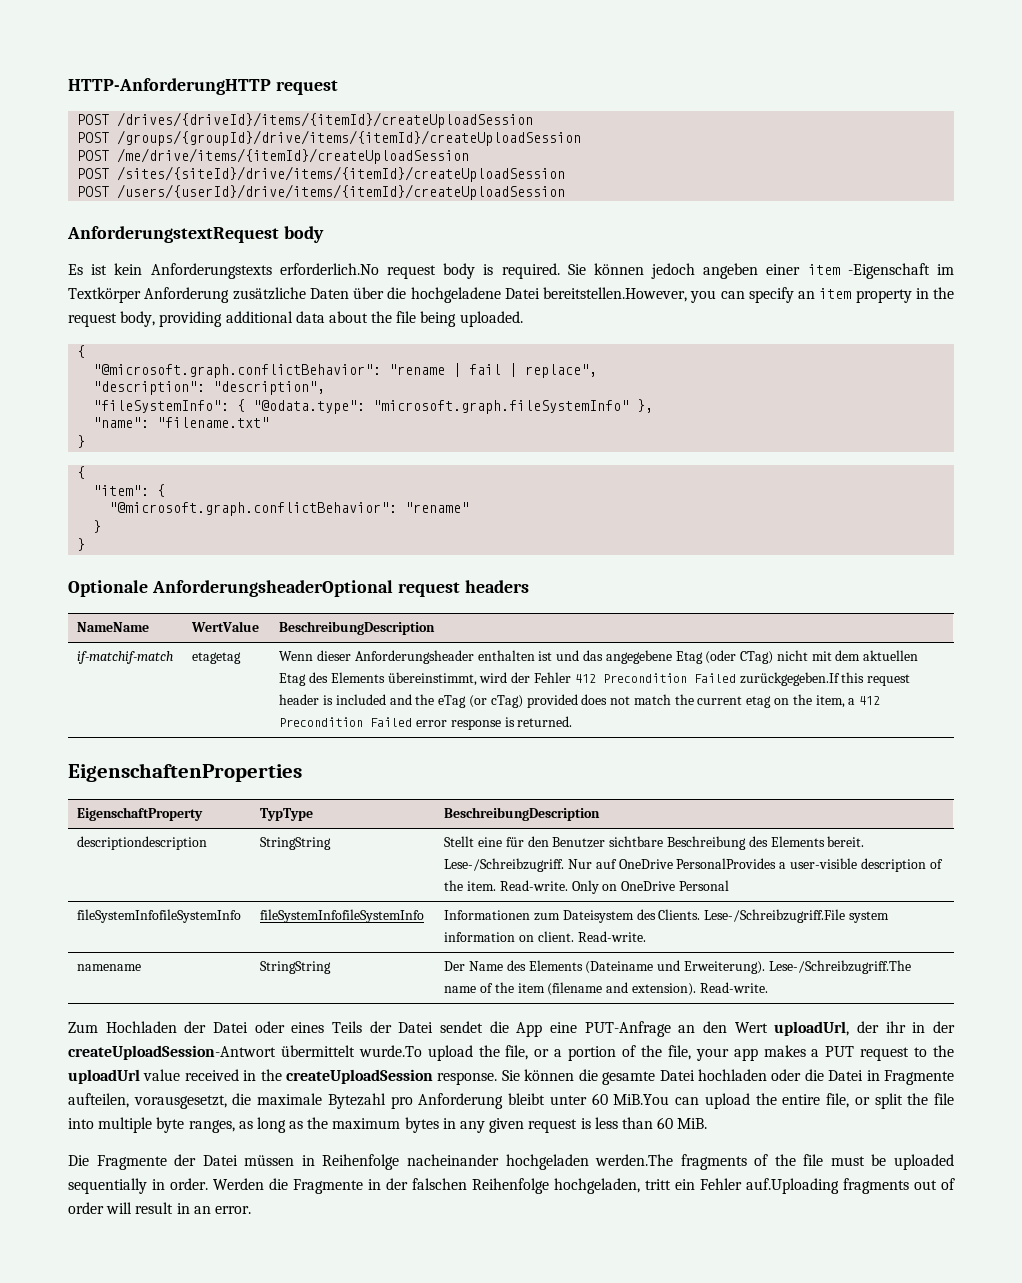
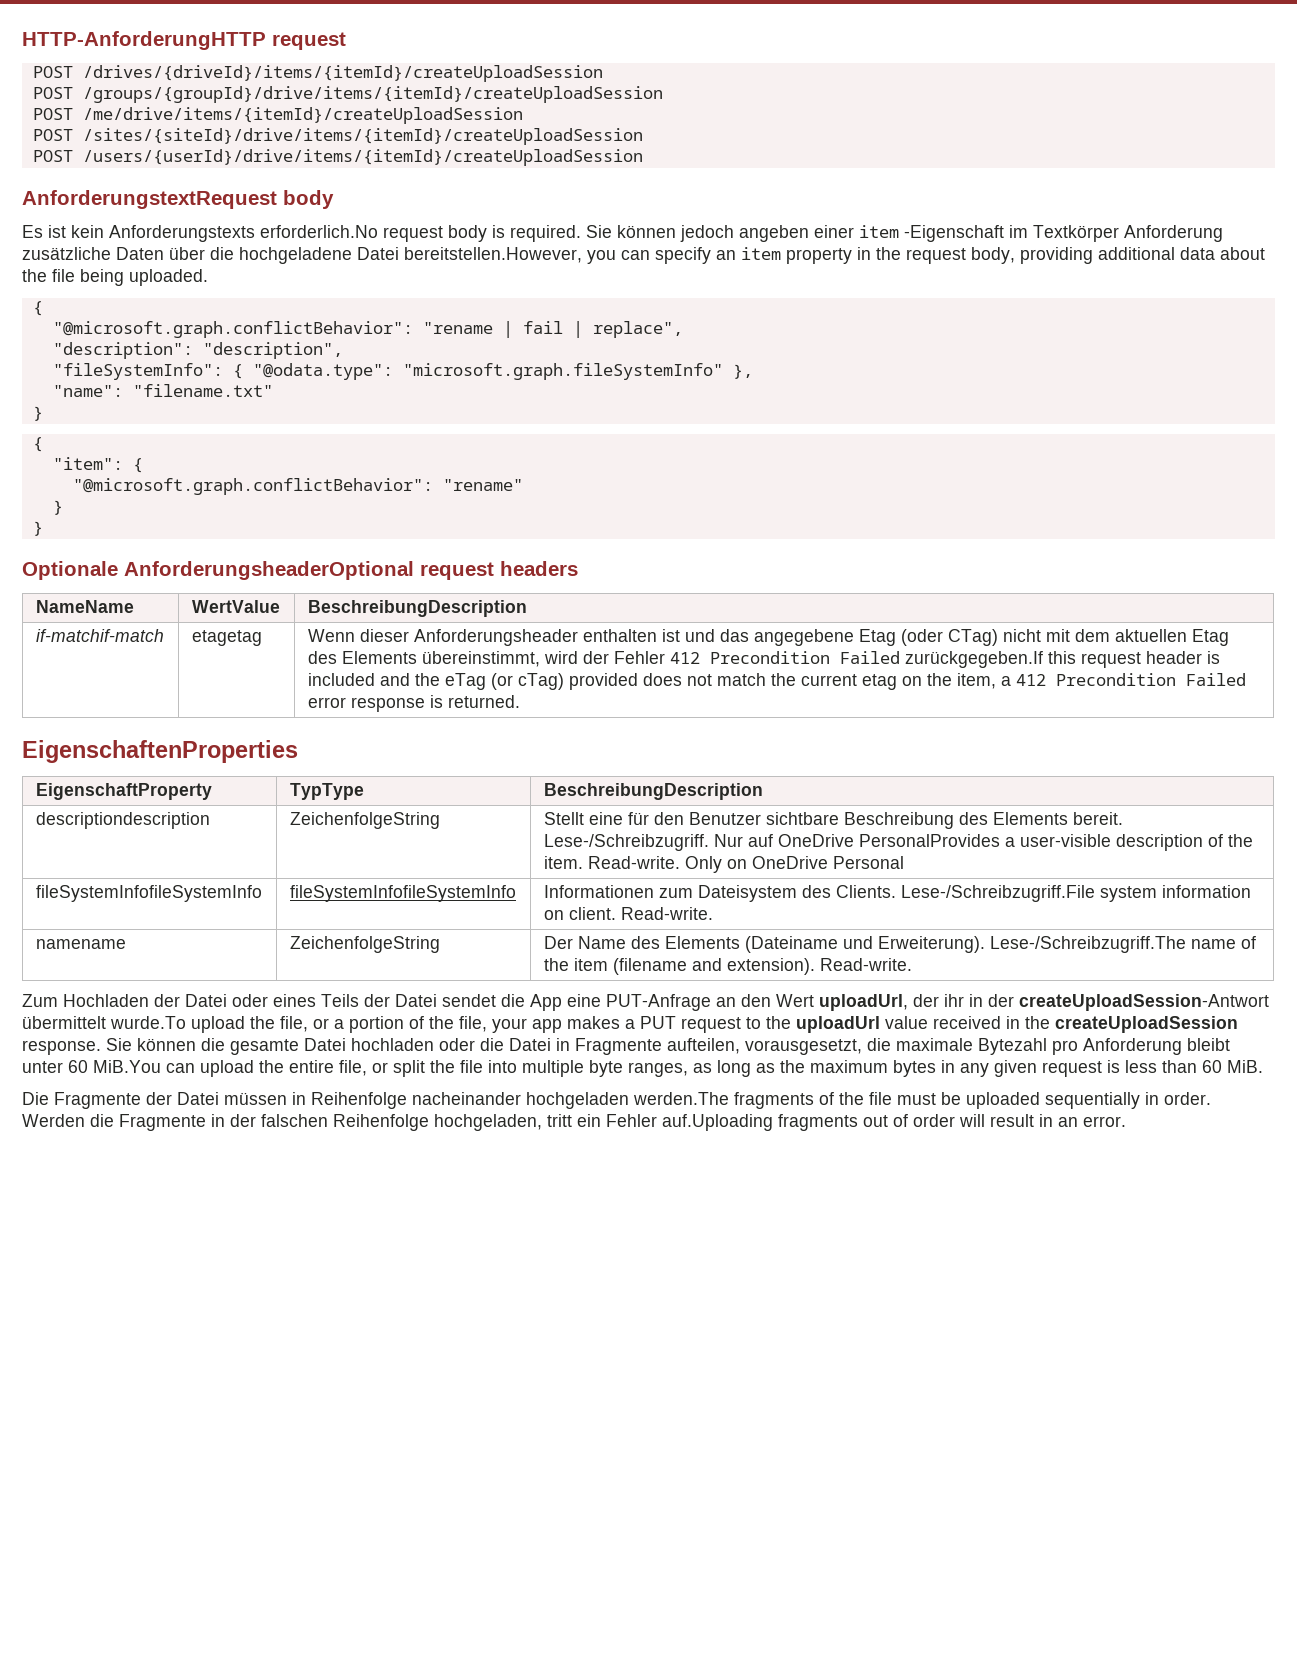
[260,837,332,850] StringString -> [289,812,440,829] ZeichenfolgeString
[260,961,332,974] StringString -> [289,936,440,953] ZeichenfolgeString

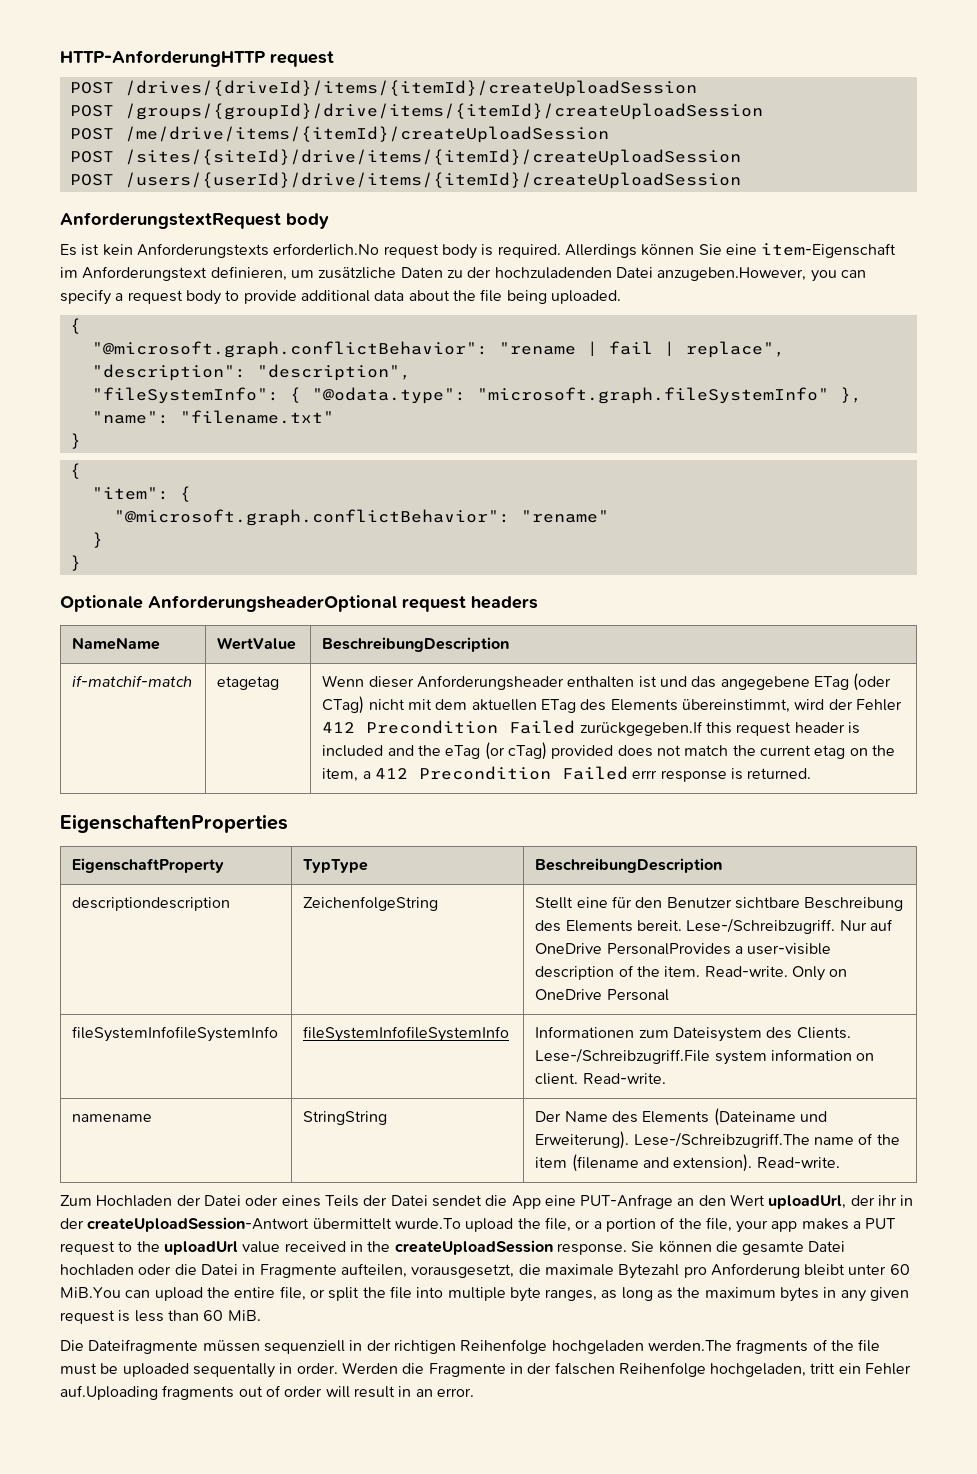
[586,225,1223,242] [22,247,1093,264] Sie können jedoch angeben einer item -Eigenschaft im Textkörper Anforderung zusätzliche Daten über die hochgeladene Datei bereitstellen.However, you can specify an item property in the request body, providing -> [564,243,897,258] [60,266,866,282] [60,289,297,305] Allerdings können Sie eine item-Eigenschaft im Anforderungstext definieren, um zusätzliche Daten zu der hochzuladenden Datei anzugeben.However, you can specify a request body to provide
[858,629,896,646] Etag -> [814,676,850,690] ETag
[1191,629,1229,646] Etag -> [541,699,577,713] ETag
[307,697,346,708] error -> [632,770,658,779] errr
[289,936,440,953] ZeichenfolgeString -> [303,1111,388,1125] StringString
[54,1092,521,1109] Fragmente der Datei müssen in Reihenfolge nacheinander -> [88,1339,548,1354] Dateifragmente müssen sequenziell in der richtigen Reihenfolge
[1045,1092,1140,1109] sequentially -> [192,1363,275,1378] sequentally

